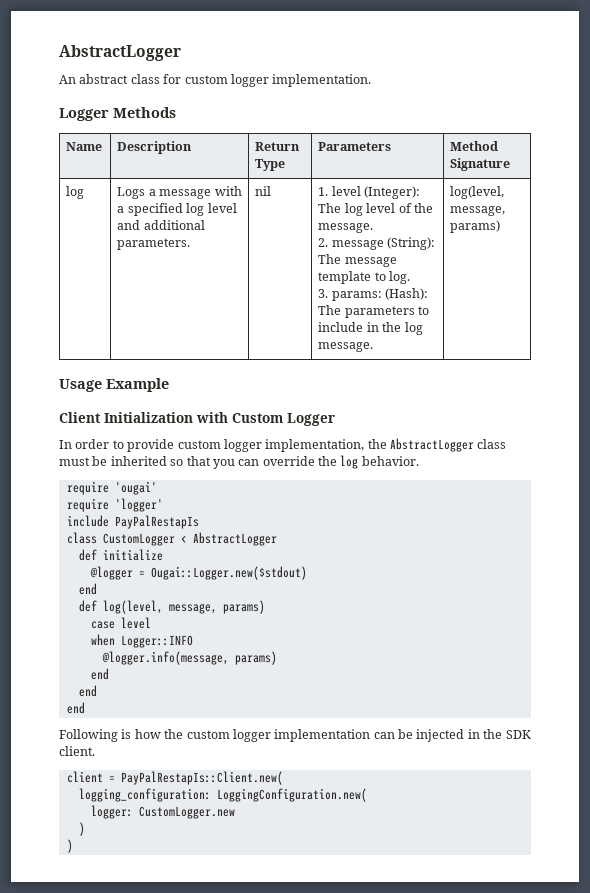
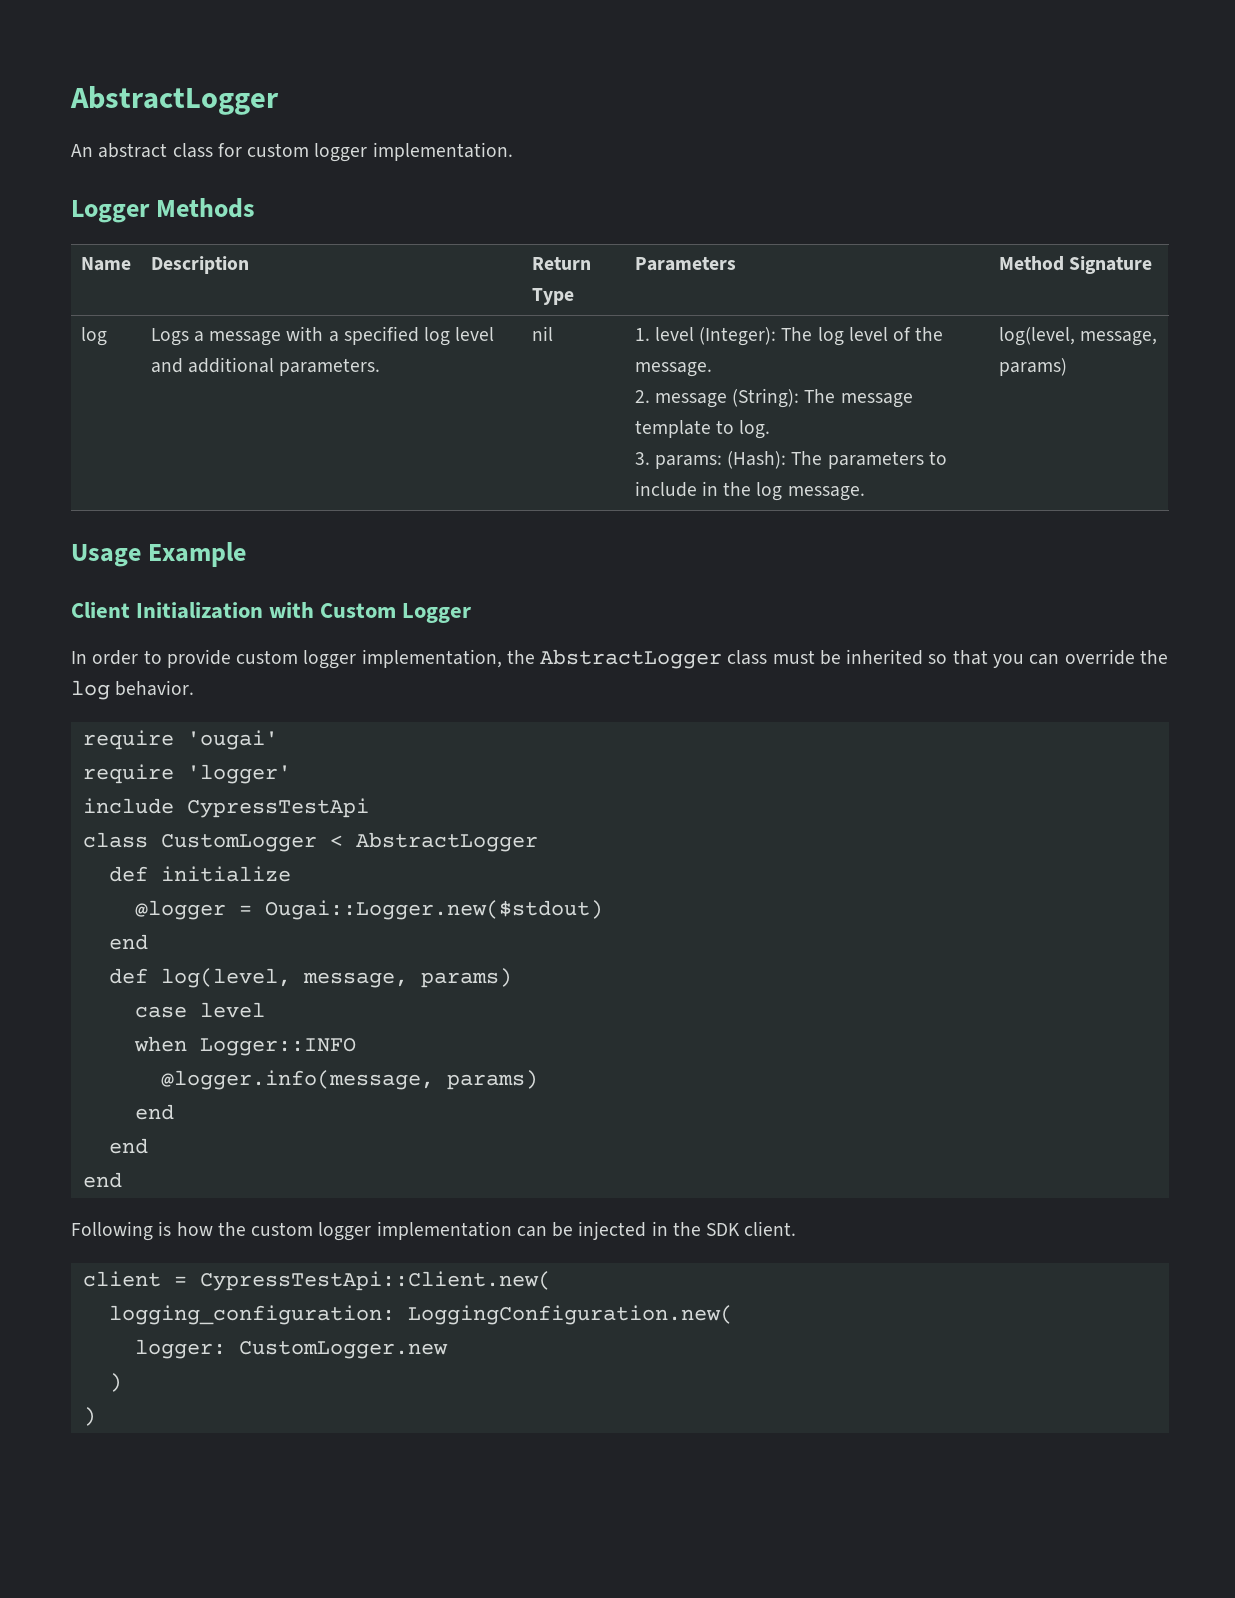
[114,515,199,529] PayPalRestapIs -> [186,798,369,818] CypressTestApi
[120,771,283,785] PayPalRestapIs::Client.new( -> [199,1271,551,1291] CypressTestApi::Client.new(

